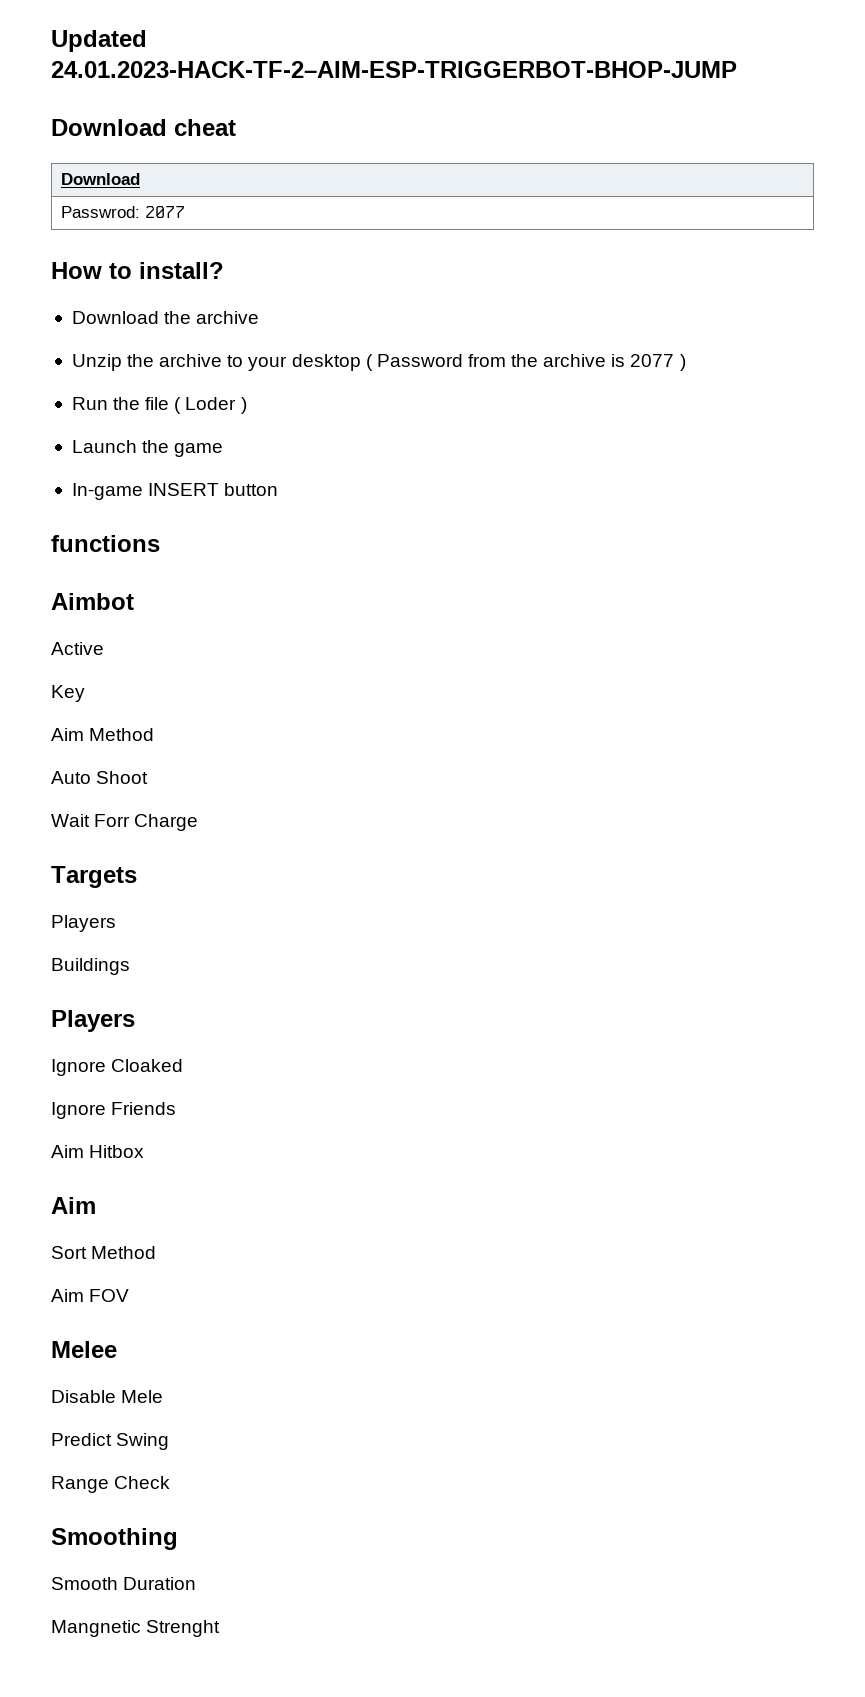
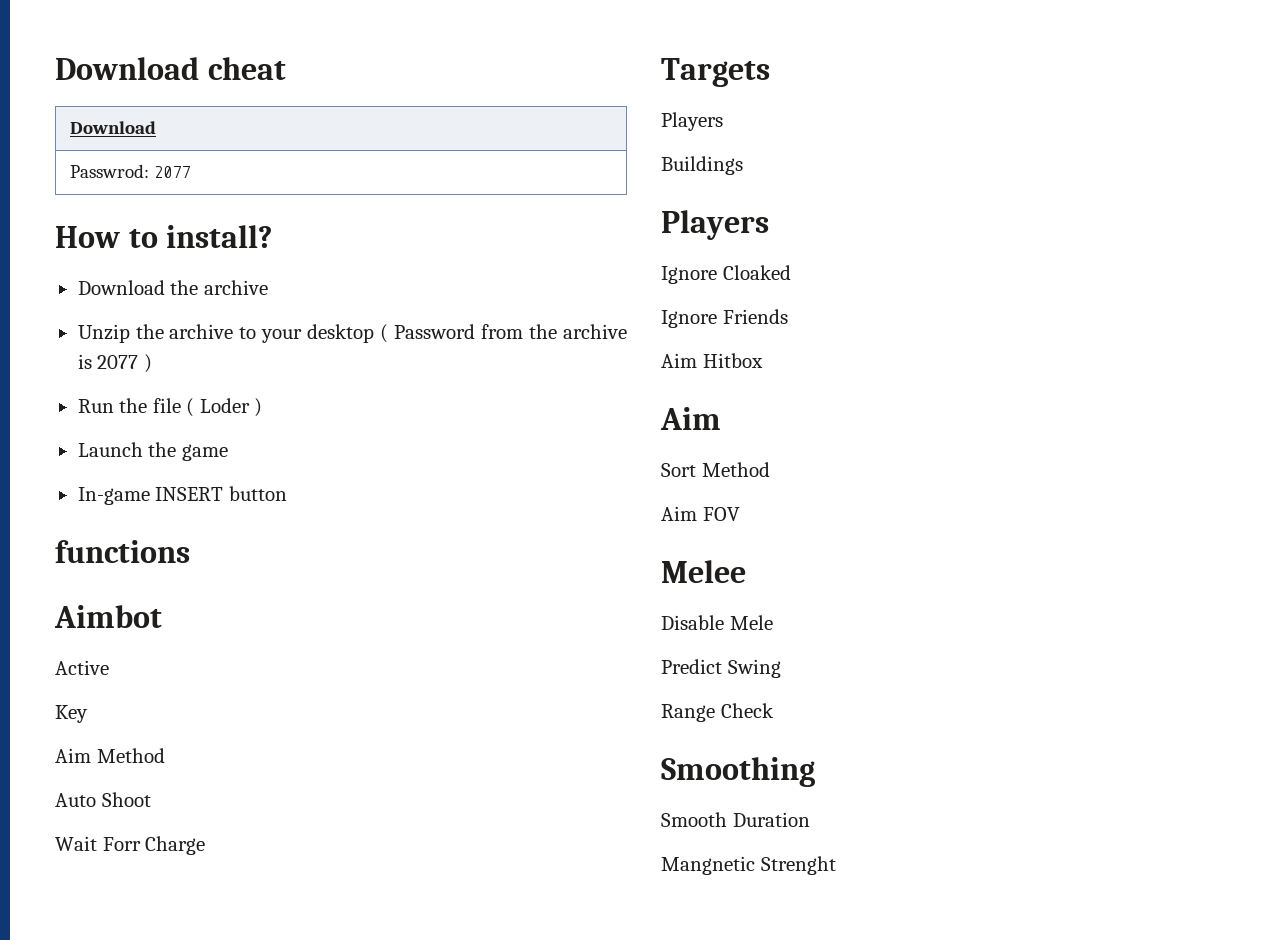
[51,30,147,52] [51,61,737,78] Updated 24.01.2023-HACK-TF-2–AIM-ESP-TRIGGERBOT-BHOP-JUMP // -> (55, 68) none

